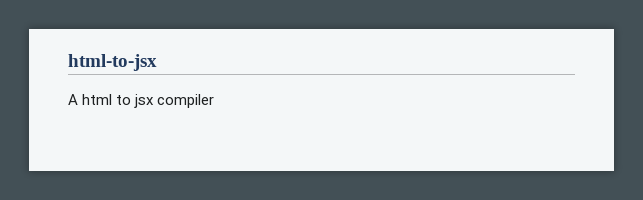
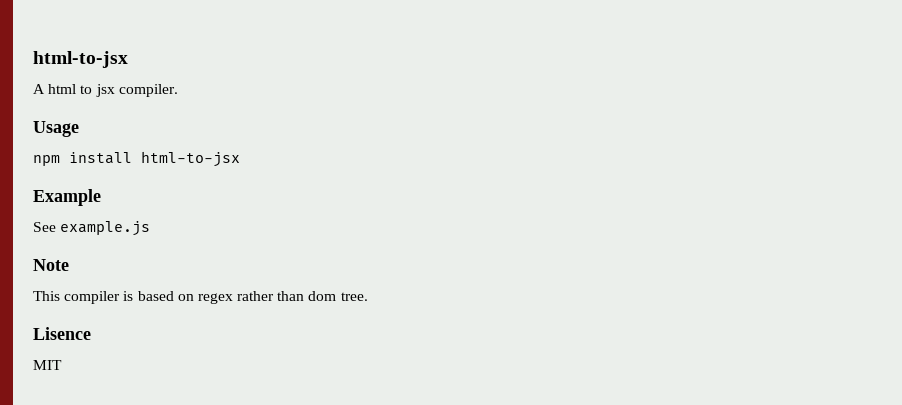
[157,94,215,108] compiler -> [118,84,178,97] [33,121,79,137] [33,151,240,167] [33,189,101,206] [33,221,151,236] [33,259,69,271] [33,291,368,304] [33,327,91,340] [33,360,62,370] compiler. // Usage // npm install html-to-jsx // Example // See example.js // Note // This compiler is based on regex rather than dom tree. // Lisence // MIT

